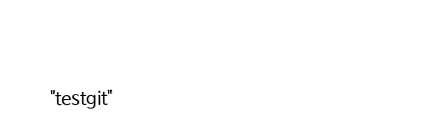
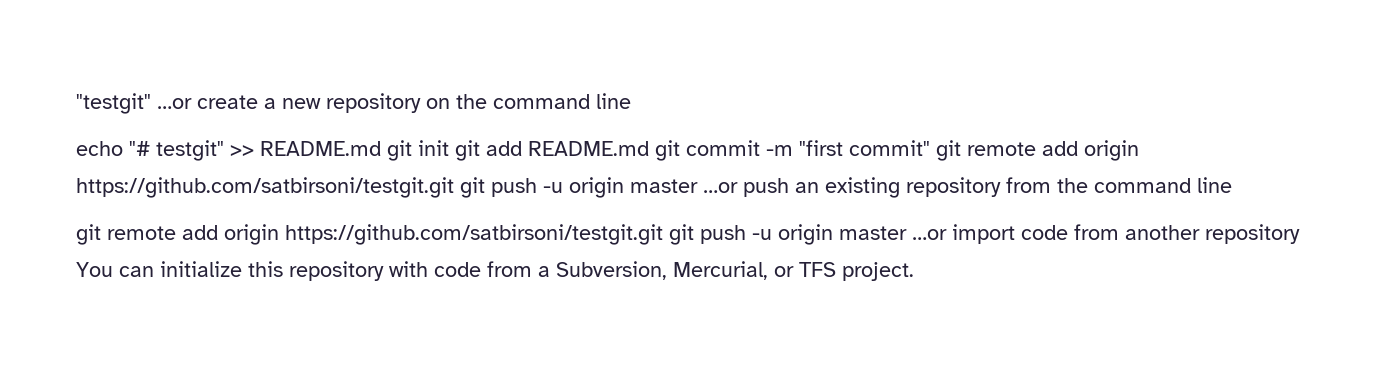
(113, 99) none -> [157,93,631,113] [76,140,1139,161] [76,177,1232,198] [76,224,1300,245] [76,261,914,281] …or create a new repository on the command line // echo "# testgit" >> README.md git init git add README.md git commit -m "first commit" git remote add origin https://github.com/satbirsoni/testgit.git git push -u origin master …or push an existing repository from the command line // git remote add origin https://github.com/satbirsoni/testgit.git git push -u origin master …or import code from another repository You can initialize this repository with code from a Subversion, Mercurial, or TFS project.

